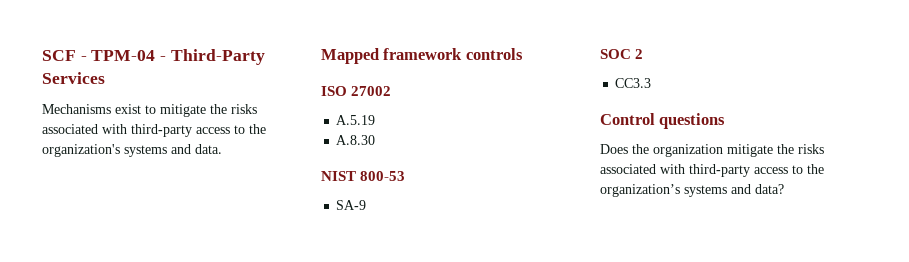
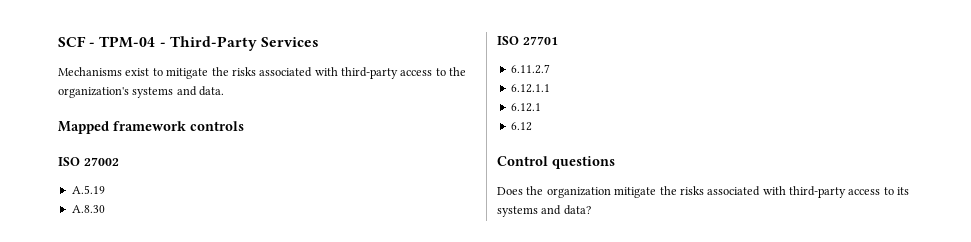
[321,171,406,181] [336,200,367,210] [600,49,644,59] [615,78,652,88] NIST 800-53 // SA-9 // SOC 2 // CC3.3 -> [497,36,558,45] [510,64,550,74] [510,84,550,93] [510,103,541,112] [510,122,532,131] ISO 27701 // 6.11.2.7 // 6.12.1.1 // 6.12.1 // 6.12
[807,164,824,174] [600,184,680,197] the organization’s -> [897,187,910,195] its

